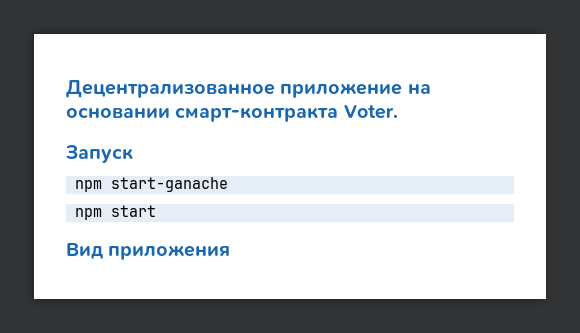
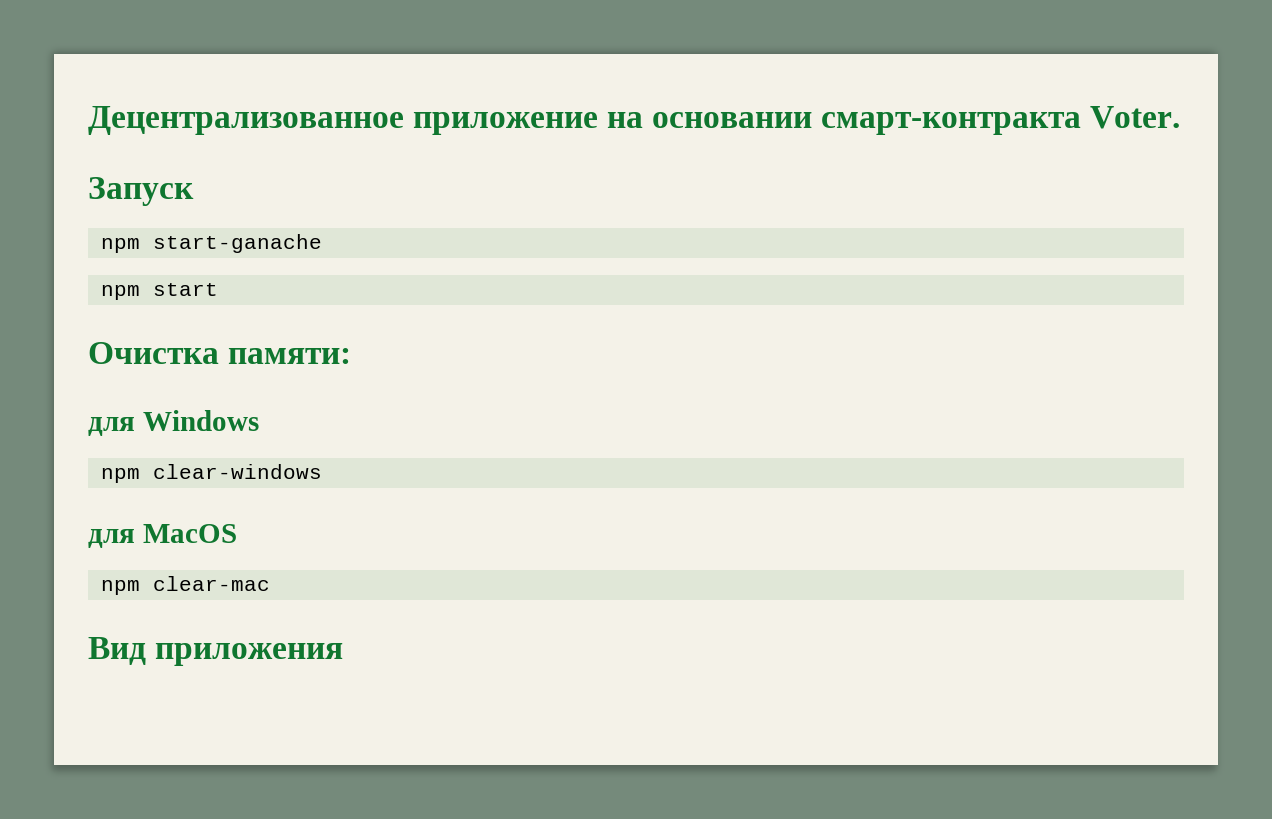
(157, 211) none -> [88,342,352,364] [88,410,259,436] [100,464,322,483] [88,524,237,548] [100,576,270,595] // Очистка памяти: // для Windows // npm clear-windows // для MacOS // npm clear-mac

